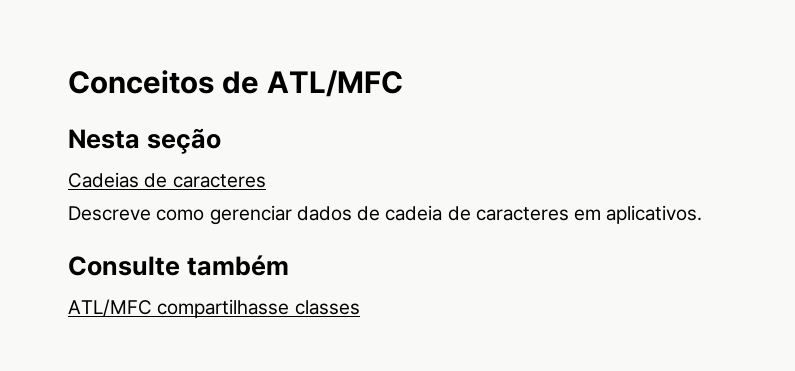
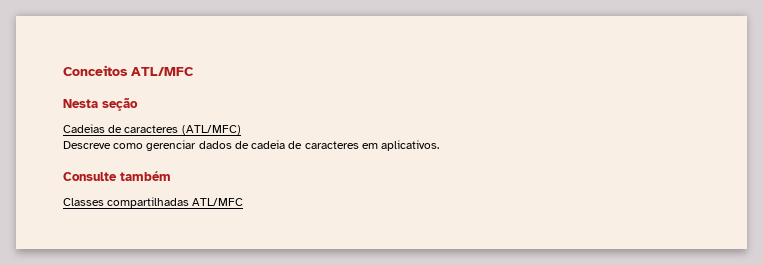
[222,71,260,94] de -> (128, 70) none
(266, 181) none -> [181,125,241,135] (ATL/MFC)
[68,299,360,318] ATL/MFC compartilhasse classes -> [63,197,244,208] Classes compartilhadas ATL/MFC

